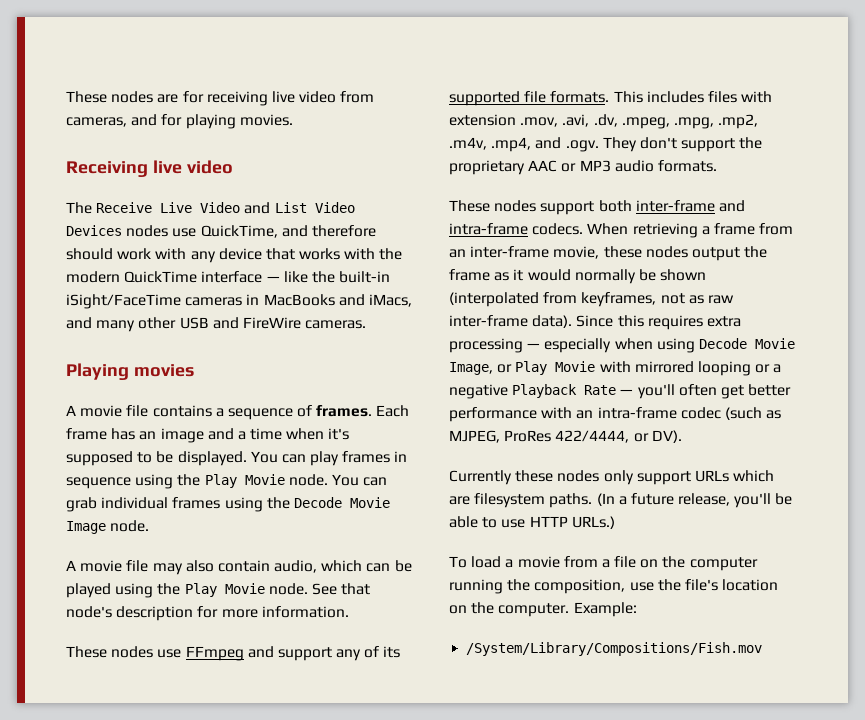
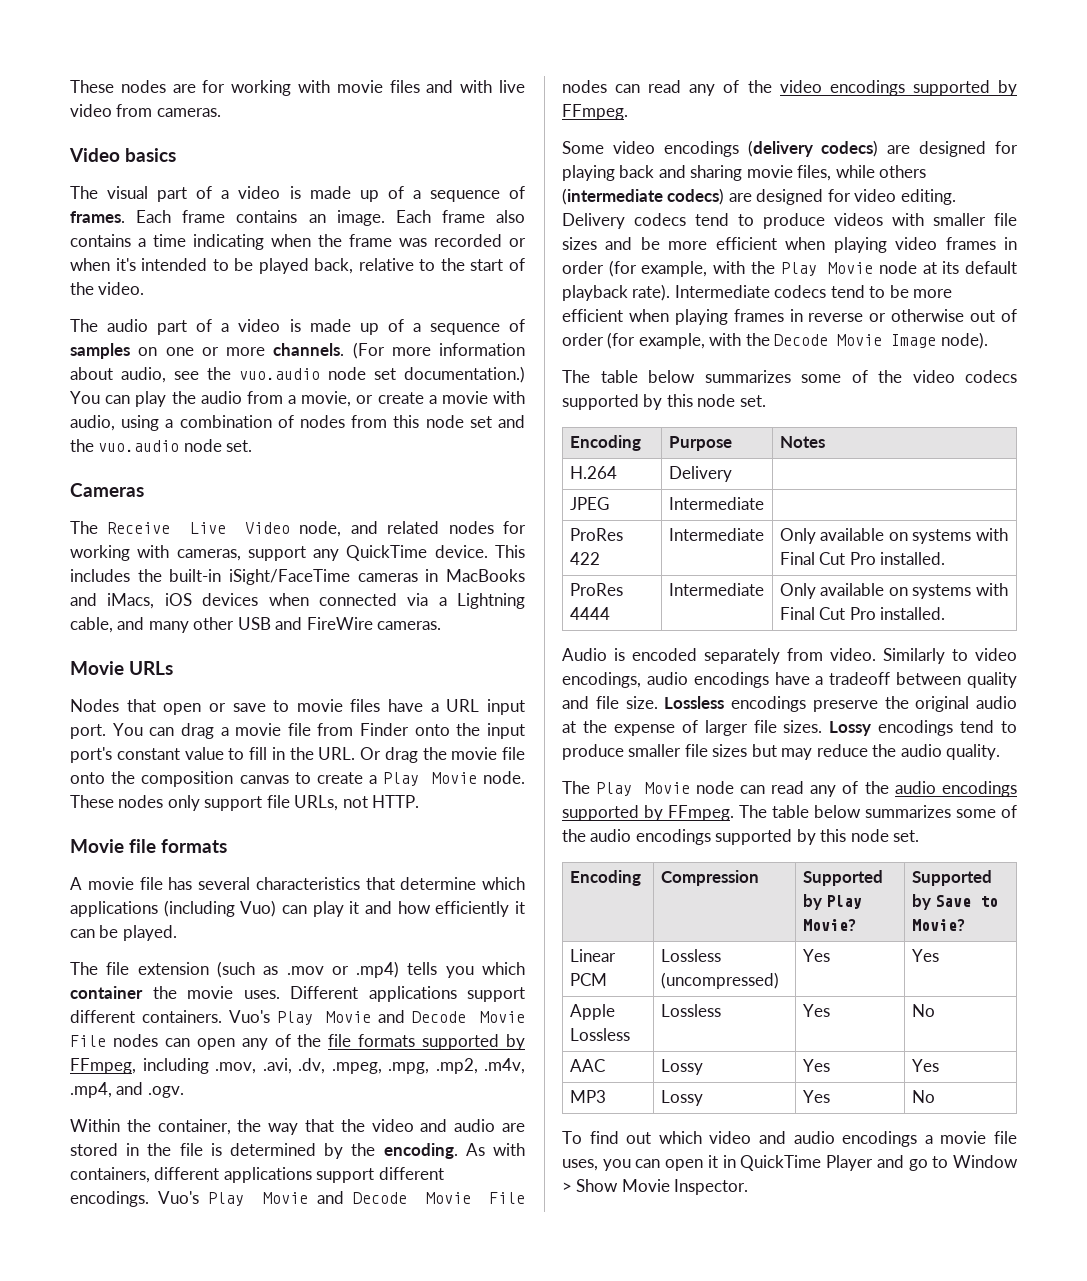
[206,91,375,106] [66,114,293,129] [66,160,233,177] [66,202,355,214] [66,225,376,238] [66,248,403,263] [66,271,308,283] receiving live video from cameras, and for playing movies. // Receiving live video // The Receive Live Video and List Video Devices nodes use QuickTime, and therefore should work with any device that works with the modern QuickTime interface — like -> [231,80,526,96] [70,104,221,117] [69,148,176,162] [70,186,525,202] [70,210,525,226] [70,234,526,250] [70,258,525,274] [70,282,145,295] [70,319,525,335] [70,342,525,359] [70,366,525,383] [70,391,525,407] [70,415,525,431] [70,439,253,452] [70,483,144,497] [70,521,526,537] [70,545,525,561] [70,569,130,582] working with movie files and with live video from cameras. // Video basics // The visual part of a video is made up of a sequence of frames. Each frame contains an image. Each frame also contains a time indicating when the frame was recorded or when it's intended to be played back, relative to the start of the video. // The audio part of a video is made up of a sequence of samples on one or more channels. (For more information about audio, see the vuo.audio node set documentation.) You can play the audio from a movie, or create a movie with audio, using a combination of nodes from this node set and the vuo.audio node set. // Cameras // The Receive Live Video node, and related nodes for working with cameras, support any QuickTime device. This includes
(412, 300) none -> [164,593,525,609] [70,617,113,633] iOS devices when connected via a Lightning cable,
[66,363,194,380] [66,405,410,420] [66,428,350,443] [66,451,408,466] [66,474,388,489] [66,497,390,512] [66,520,150,534] [66,560,412,575] [66,583,371,598] [66,606,349,621] [66,646,401,661] [449,91,773,106] [449,114,516,126] Playing movies // A movie file contains a sequence of frames. Each frame has an image and a time when it's supposed to be displayed. You can play frames in sequence using the Play Movie node. You can grab individual frames using the Decode Movie Image node. // A movie file may also contain audio, which can be played using the Play Movie node. See that node's description for more information. // These nodes use FFmpeg and support any of its supported file formats. This includes files with extension -> [70,661,173,675] [70,699,525,715] [70,723,525,739] [70,747,525,763] [70,771,525,787] [70,795,420,811] [70,839,227,853] [70,877,525,890] [70,900,525,917] [70,925,177,941] [70,961,526,978] [70,986,525,1002] [70,1010,525,1025] [70,1034,525,1050] [70,1058,209,1074] Movie URLs // Nodes that open or save to movie files have a URL input port. You can drag a movie file from Finder onto the input port's constant value to fill in the URL. Or drag the movie file onto the composition canvas to create a Play Movie node. These nodes only support file URLs, not HTTP. // Movie file formats // A movie file has several characteristics that determine which applications (including Vuo) can play it and how efficiently it can be played. // The file extension (such as .mov or .mp4) tells you which container the movie uses. Different applications support different containers. Vuo's Play Movie and Decode Movie File nodes can open any of the file formats supported by FFmpeg, including
[602,137,763,152] [449,160,717,175] [449,200,745,215] [449,223,794,238] [449,246,768,261] [449,269,707,284] [449,292,734,307] [449,315,741,330] [449,338,795,353] [449,361,782,376] [449,384,792,399] [449,407,782,422] [449,430,682,443] [449,470,775,485] [449,493,793,508] [449,516,615,529] [449,556,758,571] [449,579,779,594] [449,602,637,617] [466,642,763,656] They don't support the proprietary AAC or MP3 audio formats. // These nodes support both inter-frame and intra-frame codecs. When retrieving a frame from an inter-frame movie, these nodes output the frame as it would normally be shown (interpolated from keyframes, not as raw inter-frame data). Since this requires extra processing — especially when using Decode Movie Image, or Play Movie with mirrored looping or a negative Playback Rate — you'll often get better performance with an intra-frame codec (such as MJPEG, ProRes 422/4444, or DV). // Currently these nodes only support URLs which are filesystem paths. (In a future release, you'll be able to use HTTP URLs.) // To load a movie from a file on the computer running the composition, use the file's location on the computer. Example: // /System/Library/Compositions/Fish.mov -> [70,1119,526,1135] [70,1143,525,1159] [70,1167,444,1183] [70,1191,525,1207] [562,80,1017,96] [562,104,628,120] [562,140,1018,157] [562,165,927,181] [562,188,956,205] [562,213,1017,229] [562,237,1018,253] [562,260,1017,277] [562,284,953,301] [562,309,1018,325] [562,332,988,349] [562,370,1017,383] [562,394,766,410] [569,435,641,451] [668,436,732,451] [779,436,825,448] [569,466,617,479] [668,466,732,482] [569,497,609,510] [668,497,764,510] [569,528,623,541] [569,552,600,565] [668,528,764,541] [779,528,1008,544] [779,552,946,565] [569,583,623,596] [569,607,610,620] [668,583,764,596] [779,583,1008,599] [779,607,946,620] [562,648,1017,664] [562,672,1017,688] [562,696,1017,712] [562,720,1017,736] [562,744,1001,760] [562,781,1018,797] [562,805,1017,821] [562,829,920,845] [569,870,641,886] [660,870,759,886] [802,870,883,886] [802,894,863,910] [802,919,856,931] [911,870,992,886] [911,894,999,910] [911,919,965,931] [569,949,616,962] [569,973,607,986] [660,949,721,962] [660,972,779,989] [802,949,830,962] [911,949,939,962] [569,1004,615,1020] [569,1028,630,1041] [660,1004,721,1017] [802,1004,830,1017] [911,1004,935,1017] [569,1059,605,1072] [660,1059,703,1075] [802,1059,830,1072] [911,1059,939,1072] [569,1090,606,1103] [660,1090,703,1106] [802,1090,830,1103] [911,1090,935,1103] [562,1131,1017,1147] [562,1155,1019,1171] [562,1179,749,1195] // Within the container, the way that the video and audio are stored in the file is determined by the encoding. As with containers, different applications support different encodings. Vuo's Play Movie and Decode Movie File nodes can read any of the video encodings supported by FFmpeg. // Some video encodings (delivery codecs) are designed for playing back and sharing movie files, while others (intermediate codecs) are designed for video editing. Delivery codecs tend to produce videos with smaller file sizes and be more efficient when playing video frames in order (for example, with the Play Movie node at its default playback rate). Intermediate codecs tend to be more efficient when playing frames in reverse or otherwise out of order (for example, with the Decode Movie Image node). // The table below summarizes some of the video codecs supported by this node set. // Encoding | Purpose | Notes // H.264 | Delivery | // JPEG | Intermediate | // ProRes 422 | Intermediate | Only available on systems with Final Cut Pro installed. // ProRes 4444 | Intermediate | Only available on systems with Final Cut Pro installed. // Audio is encoded separately from video. Similarly to video encodings, audio encodings have a tradeoff between quality and file size. Lossless encodings preserve the original audio at the expense of larger file sizes. Lossy encodings tend to produce smaller file sizes but may reduce the audio quality. // The Play Movie node can read any of the audio encodings supported by FFmpeg. The table below summarizes some of the audio encodings supported by this node set. // Encoding | Compression | Supported by Play Movie? | Supported by Save to Movie? // Linear PCM | Lossless (uncompressed) | Yes | Yes // Apple Lossless | Lossless | Yes | No // AAC | Lossy | Yes | Yes // MP3 | Lossy | Yes | No // To find out which video and audio encodings a movie file uses, you can open it in QuickTime Player and go to Window > Show Movie Inspector.

